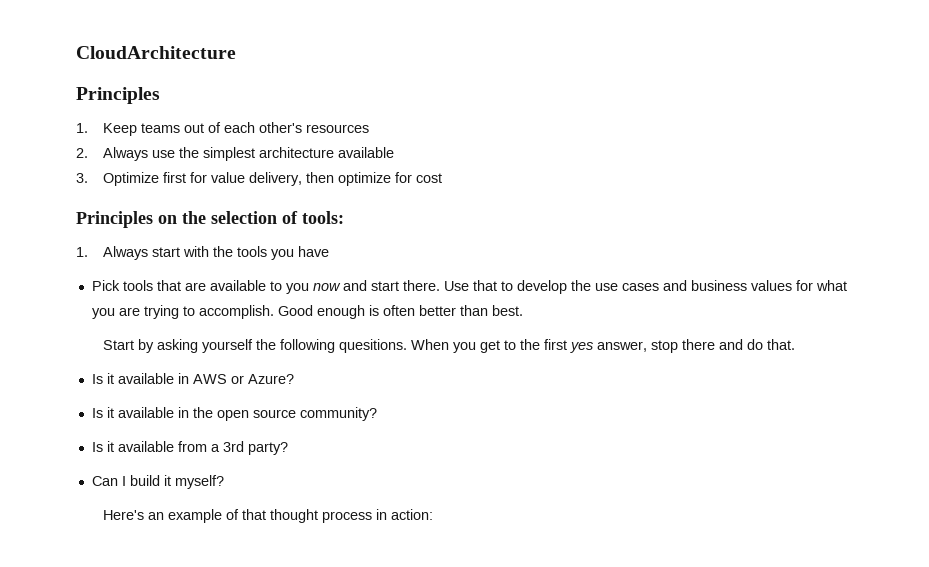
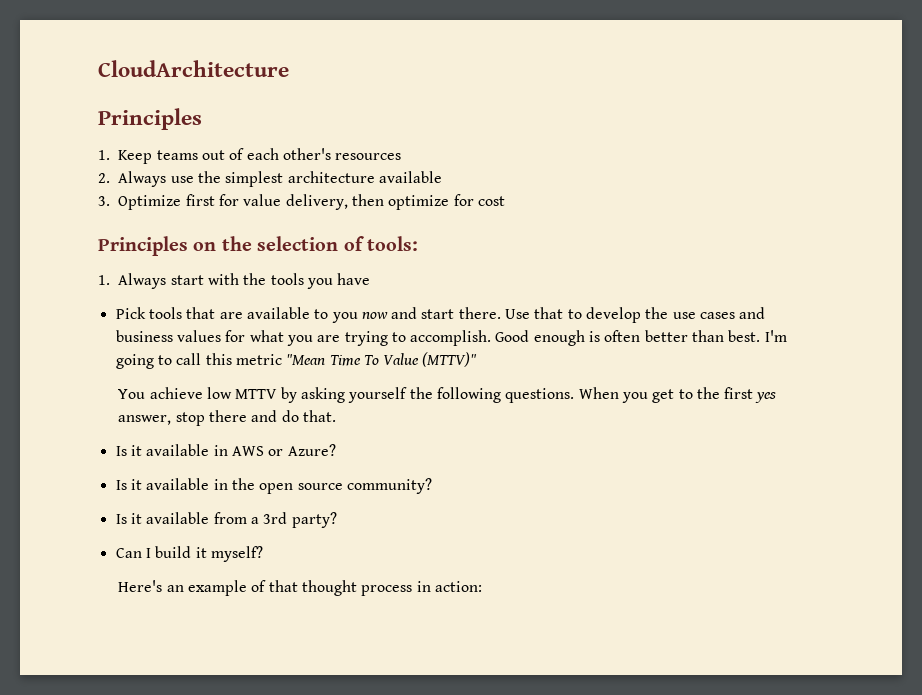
[102,340,134,350] // Start -> [764,330,787,342] [115,352,478,369] [118,387,278,399] I'm going to call this metric "Mean Time To Value (MTTV)" // You achieve low MTTV
[338,339,407,353] quesitions. -> [505,388,575,403] questions.

